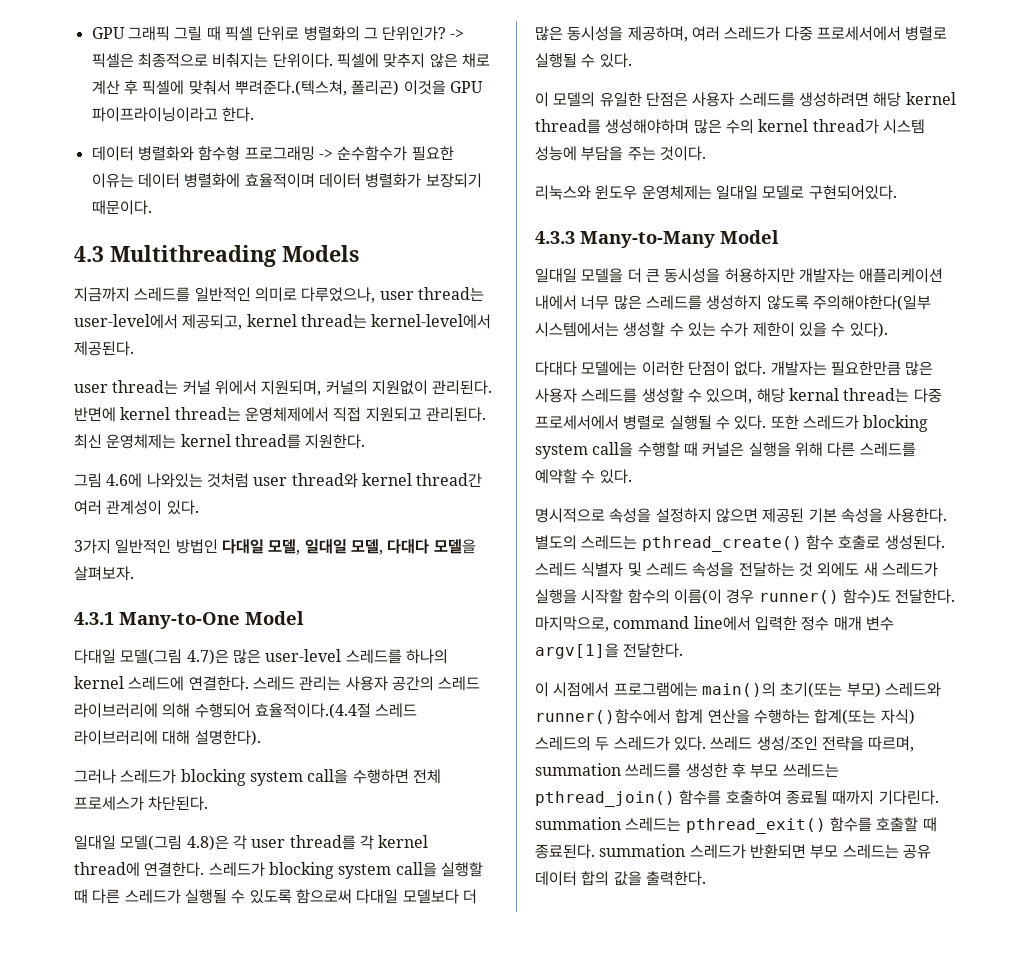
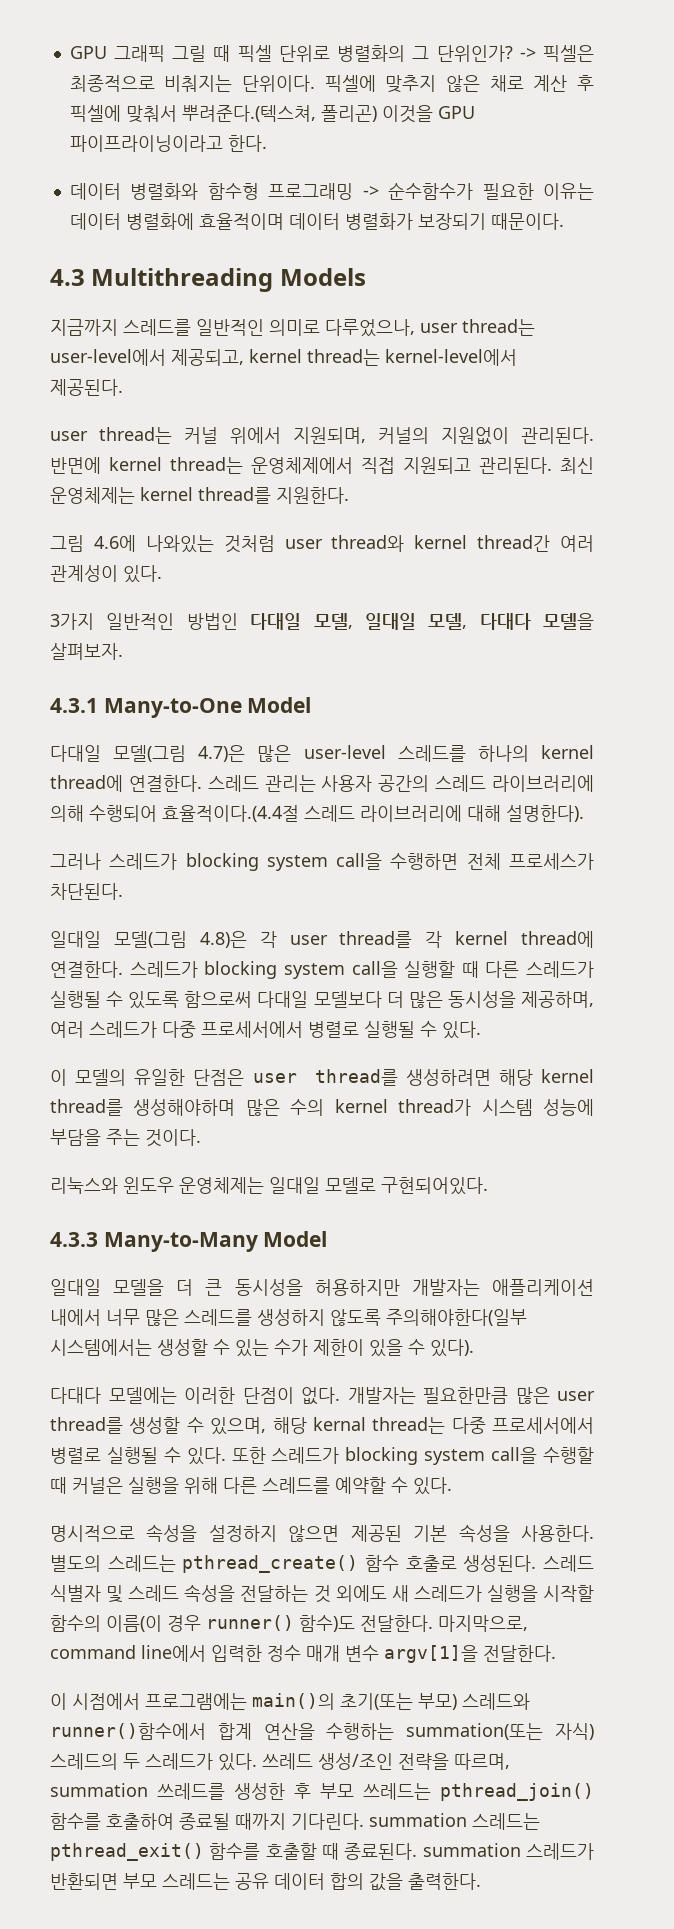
[128,676,185,691] 스레드에 -> [50,775,123,792] thread에
[692,92,795,107] 사용자 스레드를 -> [252,1069,398,1086] user thread를
[535,388,638,403] 사용자 스레드를 -> [557,1391,595,1401] [50,1417,123,1434] user thread를
[814,709,877,725] 합계(또는 -> [406,1723,544,1740] summation(또는

